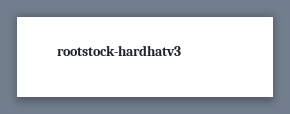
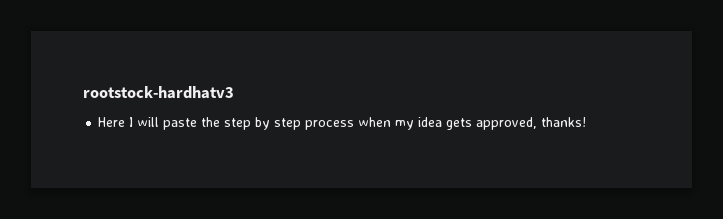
(181, 50) none -> [98,117,587,130] // Here I will paste the step by step process when my idea gets approved, thanks!

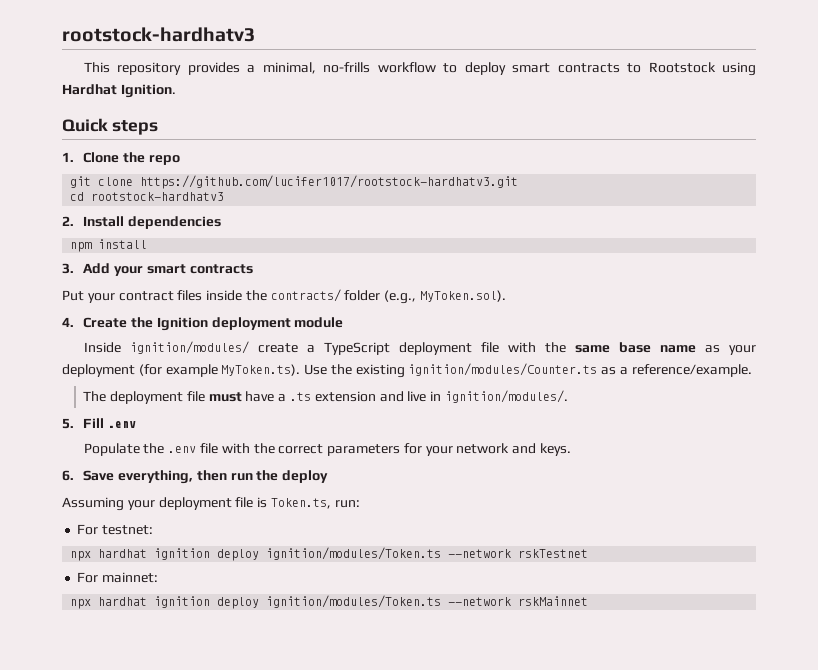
[83,86,234,99] [98,117,587,130] rootstock-hardhatv3 // Here I will paste the step by step process when my idea gets approved, thanks! -> [62,27,255,42] [83,62,757,76] [62,84,176,98] [62,118,158,135] [62,152,180,165] [70,175,519,189] [70,192,225,201] [62,216,222,229] [70,239,148,252] [62,263,253,276] [62,289,507,304] [62,317,344,331] [83,341,757,355] [62,363,752,378] [83,390,568,404] [62,418,137,429] [83,443,571,456] [62,470,329,484] [62,497,360,511] [77,524,154,535] [70,547,589,561] [77,572,159,583] [70,595,589,609] rootstock-hardhatv3 // This repository provides a minimal, no-frills workflow to deploy smart contracts to Rootstock using Hardhat Ignition. // Quick steps // 1. Clone the repo // git clone https://github.com/lucifer1017/rootstock-hardhatv3.git // cd rootstock-hardhatv3 // 2. Install dependencies // npm install // 3. Add your smart contracts // Put your contract files inside the contracts/ folder (e.g., MyToken.sol). // 4. Create the Ignition deployment module // Inside ignition/modules/ create a TypeScript deployment file with the same base name as your deployment (for example MyToken.ts). Use the existing ignition/modules/Counter.ts as a reference/example. // The deployment file must have a .ts extension and live in ignition/modules/. // 5. Fill .env // Populate the .env file with the correct parameters for your network and keys. // 6. Save everything, then run the deploy // Assuming your deployment file is Token.ts, run: // For testnet: // npx hardhat ignition deploy ignition/modules/Token.ts --network rskTestnet // For mainnet: // npx hardhat ignition deploy ignition/modules/Token.ts --network rskMainnet

